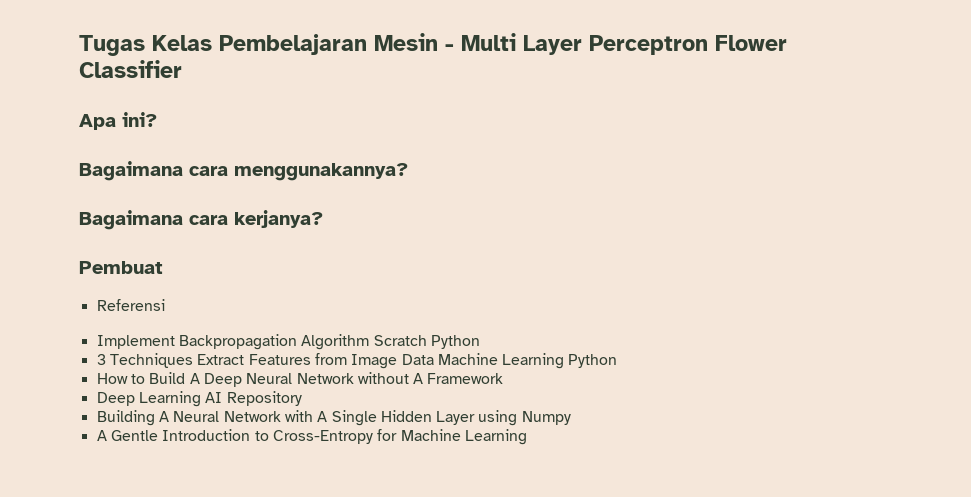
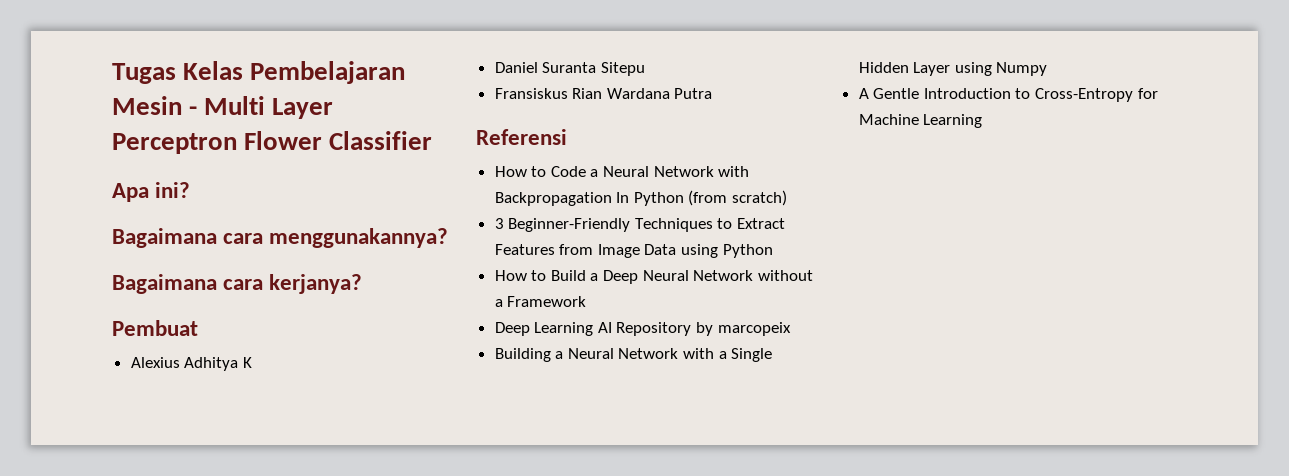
[96,299,165,311] [96,334,480,350] Referensi // Implement Backpropagation Algorithm Scratch Python -> [130,357,252,371] [494,62,645,76] [494,88,713,99] [476,129,567,145] [494,166,750,177] [494,190,788,206] Alexius Adhitya K // Daniel Suranta Sitepu // Fransiskus Rian Wardana Putra // Referensi // How to Code a Neural Network with Backpropagation In Python (from scratch)
[109,353,193,368] Techniques -> [508,218,733,232] Beginner-Friendly Techniques to
[437,353,565,369] Machine Learning -> [681,244,719,258] using
[189,373,200,384] A -> [590,273,599,281] a
[413,373,424,384] A -> [494,299,503,307] a
(302, 398) none -> [696,322,791,336] by marcopeix
[158,410,328,422] A Neural Network with A -> [555,348,727,359] a Neural Network with a

